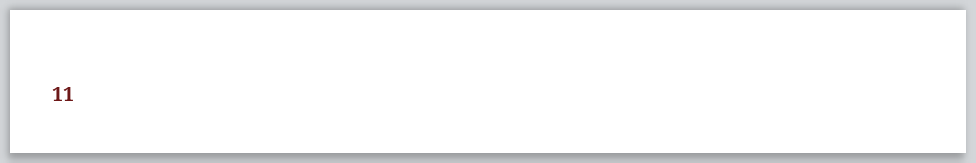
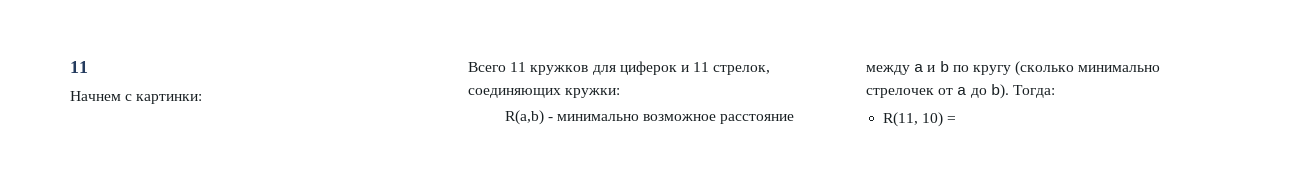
[52,87,74,101] 11 -> [70,61,88,73] [70,91,203,104] [468,61,771,75] [468,88,621,98] [504,110,795,125] [866,61,1161,76] [866,84,1055,99] [883,112,957,127] 11 // Начнем с картинки: // Всего 11 кружков для циферок и 11 стрелок, cоединяющих кружки: // R(a,b) - минимально возможное расстояние между а и b по кругу (сколько минимально стрелочек от a до b). Тогда: // R(11, 10) =

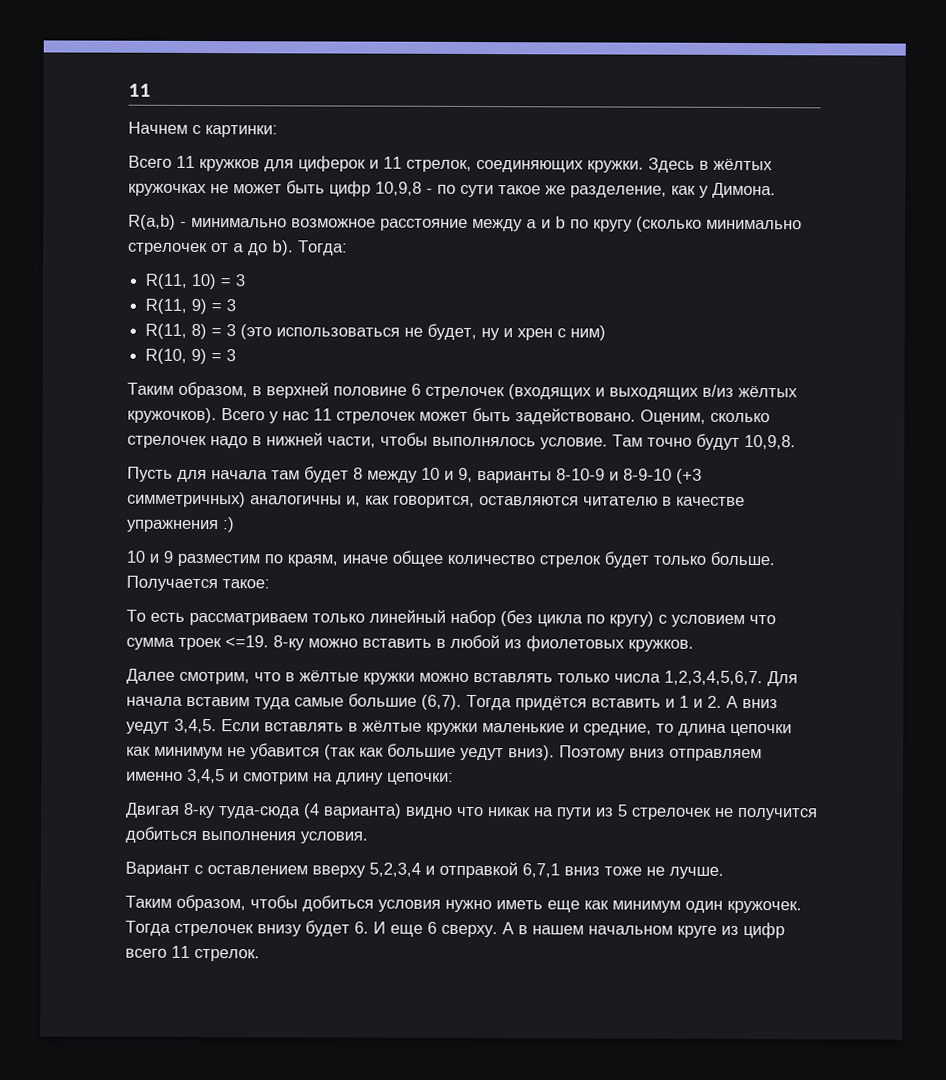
[565,88,621,98] кружки: -> [587,157,773,173] [128,180,776,199] кружки. Здесь в жёлтых кружочках не может быть цифр 10,9,8 - по сути такое же разделение, как у Димона.
(957, 119) none -> [235,274,246,287] [145,298,237,315] [145,323,607,341] [145,348,237,365] [127,381,798,400] [127,407,770,425] [127,432,796,450] [127,466,702,484] [127,491,745,509] [127,517,235,533] [126,550,775,568] [126,575,270,592] [126,609,776,627] [126,634,694,652] [126,668,798,687] [126,693,778,711] [126,718,792,737] [126,743,762,762] [126,768,454,785] [125,802,818,821] [125,826,368,844] [125,861,724,879] [125,894,802,914] [125,920,785,939] [125,945,260,962] 3 // R(11, 9) = 3 // R(11, 8) = 3 (это использоваться не будет, ну и хрен с ним) // R(10, 9) = 3 // Таким образом, в верхней половине 6 стрелочек (входящих и выходящих в/из жёлтых кружочков). Всего у нас 11 стрелочек может быть задействовано. Оценим, сколько стрелочек надо в нижней части, чтобы выполнялось условие. Там точно будут 10,9,8. // Пусть для начала там будет 8 между 10 и 9, варианты 8-10-9 и 8-9-10 (+3 симметричных) аналогичны и, как говорится, оставляются читателю в качестве упражнения :) // 10 и 9 разместим по краям, иначе общее количество стрелок будет только больше. Получается такое: // То есть рассматриваем только линейный набор (без цикла по кругу) с условием что сумма троек <=19. 8-ку можно вставить в любой из фиолетовых кружков. // Далее смотрим, что в жёлтые кружки можно вставлять только числа 1,2,3,4,5,6,7. Для начала вставим туда самые большие (6,7). Тогда придётся вставить и 1 и 2. А вниз уедут 3,4,5. Если вставлять в жёлтые кружки маленькие и средние, то длина цепочки как минимум не убавится (так как большие уедут вниз). Поэтому вниз отправляем именно 3,4,5 и смотрим на длину цепочки: // Двигая 8-ку туда-сюда (4 варианта) видно что никак на пути из 5 стрелочек не получится добиться выполнения условия. // Вариант с оставлением вверху 5,2,3,4 и отправкой 6,7,1 вниз тоже не лучше. // Таким образом, чтобы добиться условия нужно иметь еще как минимум один кружочек. Тогда стрелочек внизу будет 6. И еще 6 сверху. А в нашем начальном круге из цифр всего 11 стрелок.

